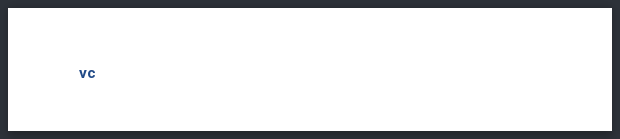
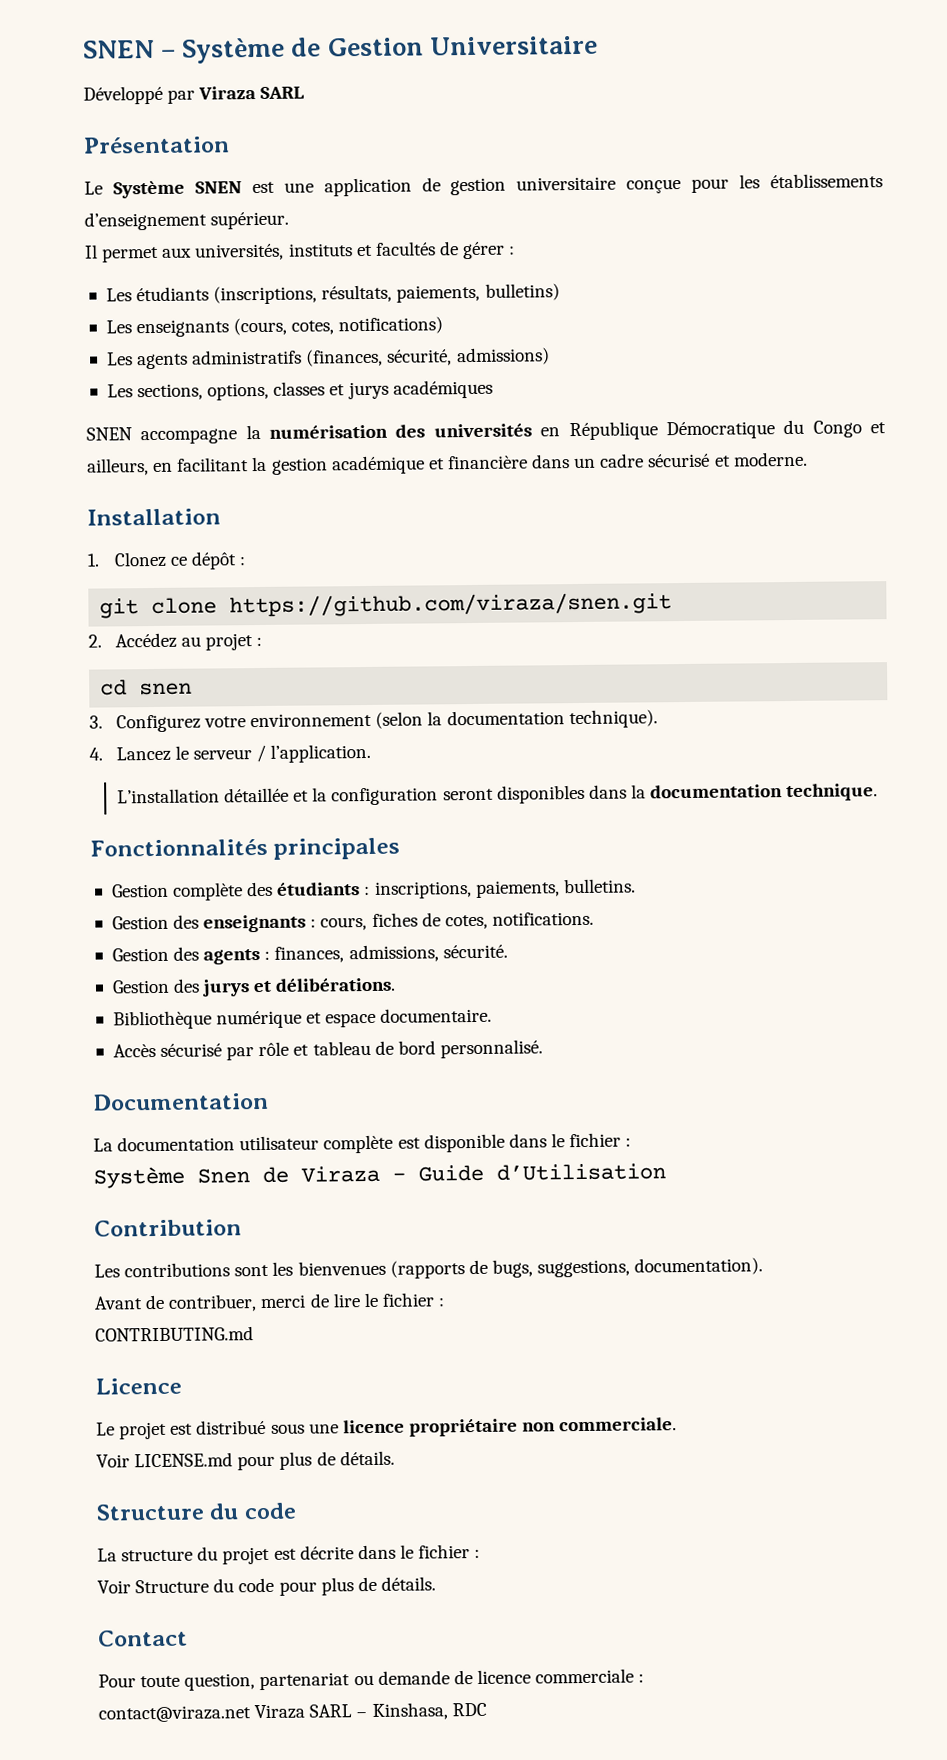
[79,70,96,78] vc -> [83,35,598,64] [83,85,306,105] [83,136,230,154] [84,173,883,199] [84,211,290,231] [84,241,516,263] [105,283,560,305] [105,316,444,338] [106,347,550,370] [106,379,493,401] [86,419,887,445] [87,451,808,476] [87,508,221,526] [87,551,247,570] [99,592,673,619] [88,632,263,651] [100,679,193,696] [89,709,658,733] [89,743,372,763] [116,783,879,806] [90,837,401,860] [111,878,636,901] [111,911,594,933] [111,944,508,965] [111,977,397,997] [112,1007,493,1030] [112,1039,543,1061] [93,1092,269,1111] [93,1132,632,1154] [93,1163,666,1189] [94,1219,242,1237] [94,1257,764,1279] [94,1292,446,1312] [95,1326,254,1342] [95,1377,182,1395] [96,1417,678,1440] [96,1450,395,1471] [96,1502,297,1521] [97,1544,481,1565] [97,1576,436,1596] [98,1629,188,1647] [98,1668,645,1691] [98,1702,487,1723] SNEN – Système de Gestion Universitaire // Développé par Viraza SARL // Présentation // Le Système SNEN est une application de gestion universitaire conçue pour les établissements d’enseignement supérieur. // Il permet aux universités, instituts et facultés de gérer : // Les étudiants (inscriptions, résultats, paiements, bulletins) // Les enseignants (cours, cotes, notifications) // Les agents administratifs (finances, sécurité, admissions) // Les sections, options, classes et jurys académiques // SNEN accompagne la numérisation des universités en République Démocratique du Congo et ailleurs, en facilitant la gestion académique et financière dans un cadre sécurisé et moderne. // Installation // 1. Clonez ce dépôt : // git clone https://github.com/viraza/snen.git // 2. Accédez au projet : // cd snen // 3. Configurez votre environnement (selon la documentation technique). // 4. Lancez le serveur / l’application. // L’installation détaillée et la configuration seront disponibles dans la documentation technique. // Fonctionnalités principales // Gestion complète des étudiants : inscriptions, paiements, bulletins. // Gestion des enseignants : cours, fiches de cotes, notifications. // Gestion des agents : finances, admissions, sécurité. // Gestion des jurys et délibérations. // Bibliothèque numérique et espace documentaire. // Accès sécurisé par rôle et tableau de bord personnalisé. // Documentation // La documentation utilisateur complète est disponible dans le fichier : // Système Snen de Viraza - Guide d’Utilisation // Contribution // Les contributions sont les bienvenues (rapports de bugs, suggestions, documentation). // Avant de contribuer, merci de lire le fichier : // CONTRIBUTING.md // Licence // Le projet est distribué sous une licence propriétaire non commerciale. // Voir LICENSE.md pour plus de détails. // Structure du code // La structure du projet est décrite dans le fichier : // Voir Structure du code pour plus de détails. // Contact // Pour toute question, partenariat ou demande de licence commerciale : // contact@viraza.net Viraza SARL – Kinshasa, RDC

